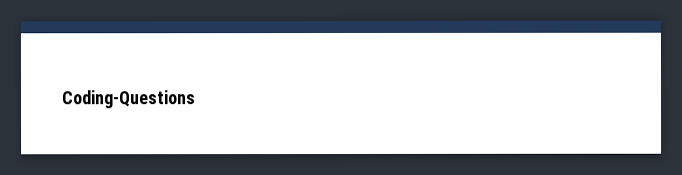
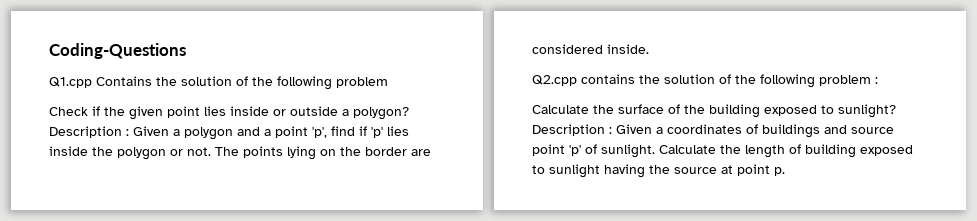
(196, 99) none -> [49,76,388,90] [49,106,409,120] [49,126,409,140] [49,146,431,160] [532,44,649,54] [532,74,878,88] [532,104,896,118] [532,124,894,138] [532,144,913,158] [532,164,785,178] // Q1.cpp Contains the solution of the following problem // Check if the given point lies inside or outside a polygon? Description : Given a polygon and a point 'p', find if 'p' lies inside the polygon or not. The points lying on the border are considered inside. // Q2.cpp contains the solution of the following problem : // Calculate the surface of the building exposed to sunlight? Description : Given a coordinates of buildings and source point 'p' of sunlight. Calculate the length of building exposed to sunlight having the source at point p.

